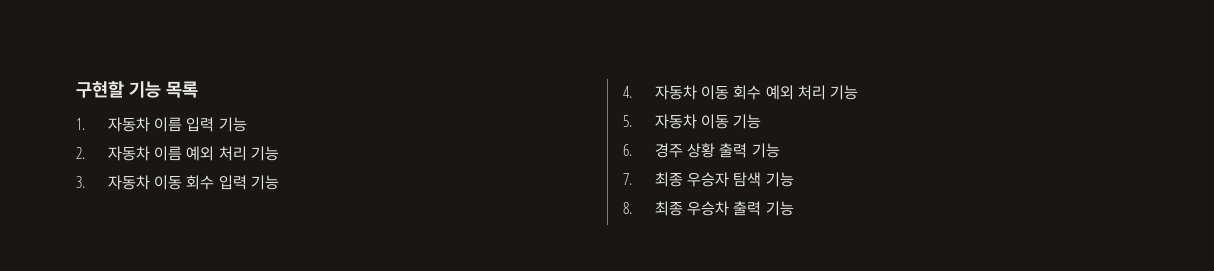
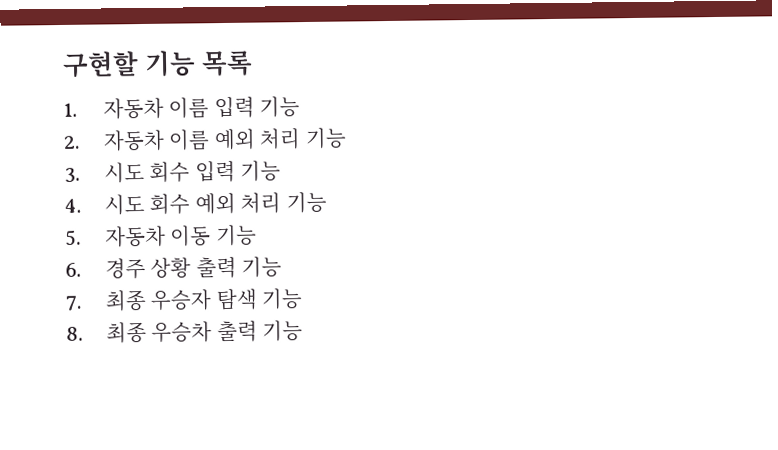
[107,175,183,190] 자동차 이동 -> [103,161,145,183] 시도
[654,85,730,100] 자동차 이동 -> [103,193,145,215] 시도

